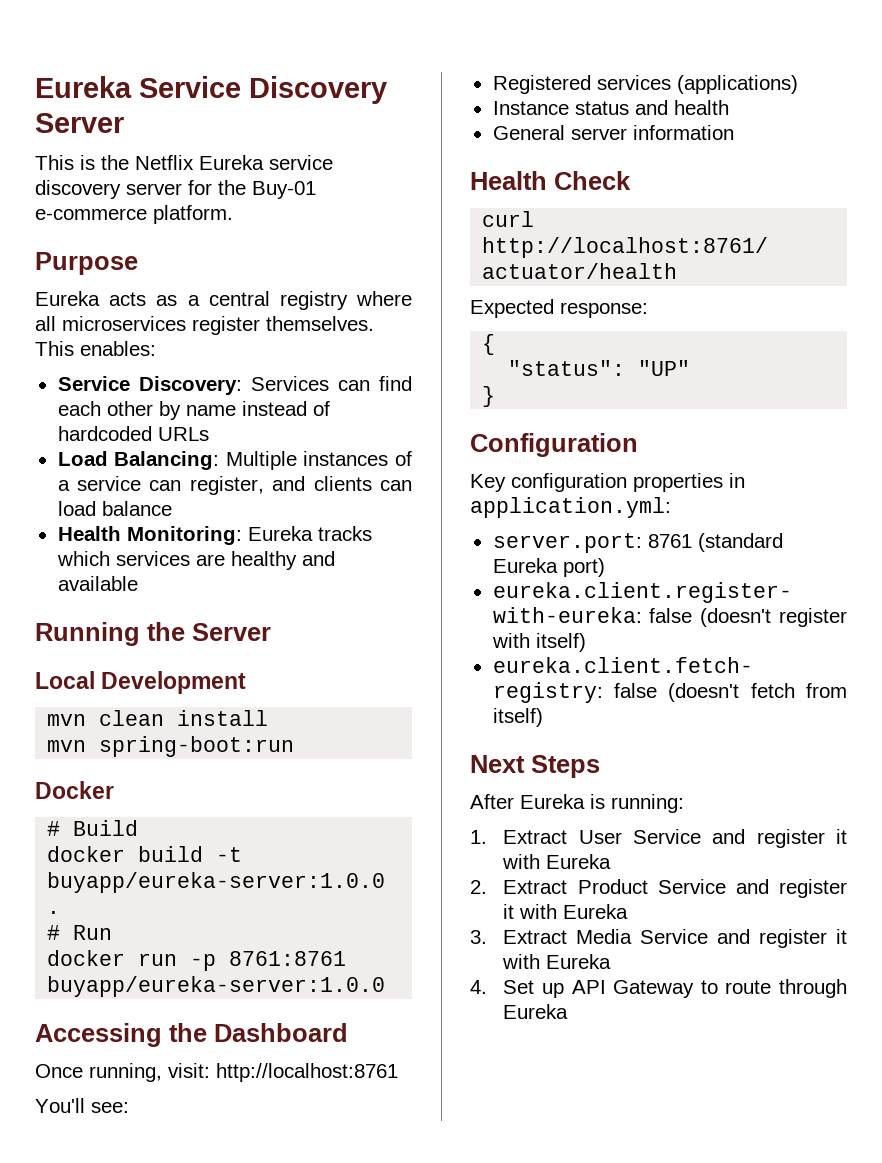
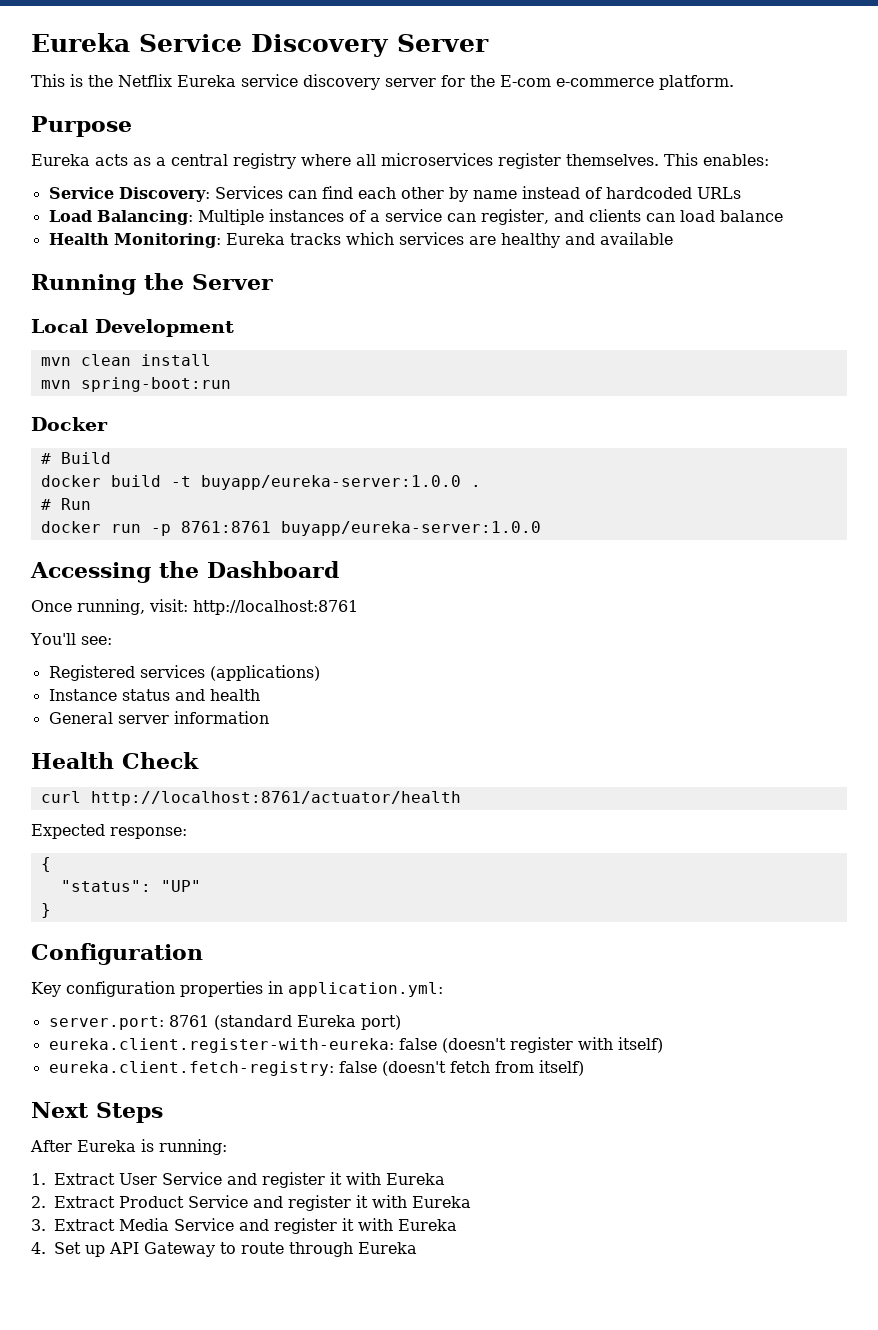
[252,181,316,199] Buy-01 -> [500,75,551,87] E-com

